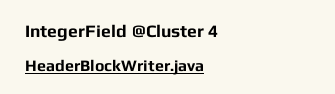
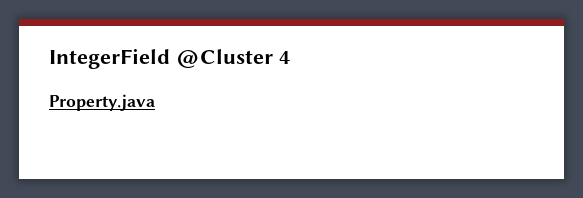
[25,59,204,75] HeaderBlockWriter.java -> [49,94,155,111] Property.java

